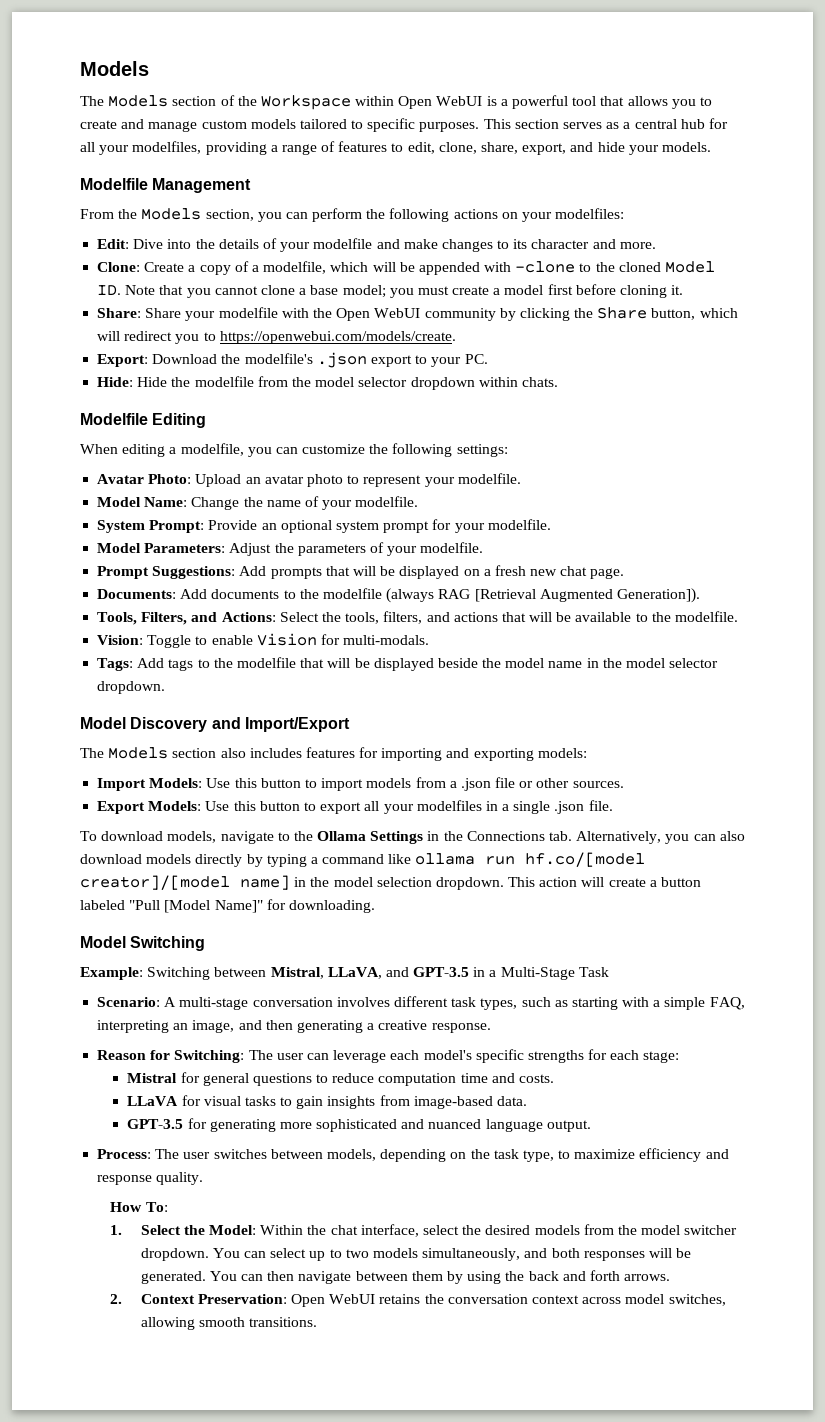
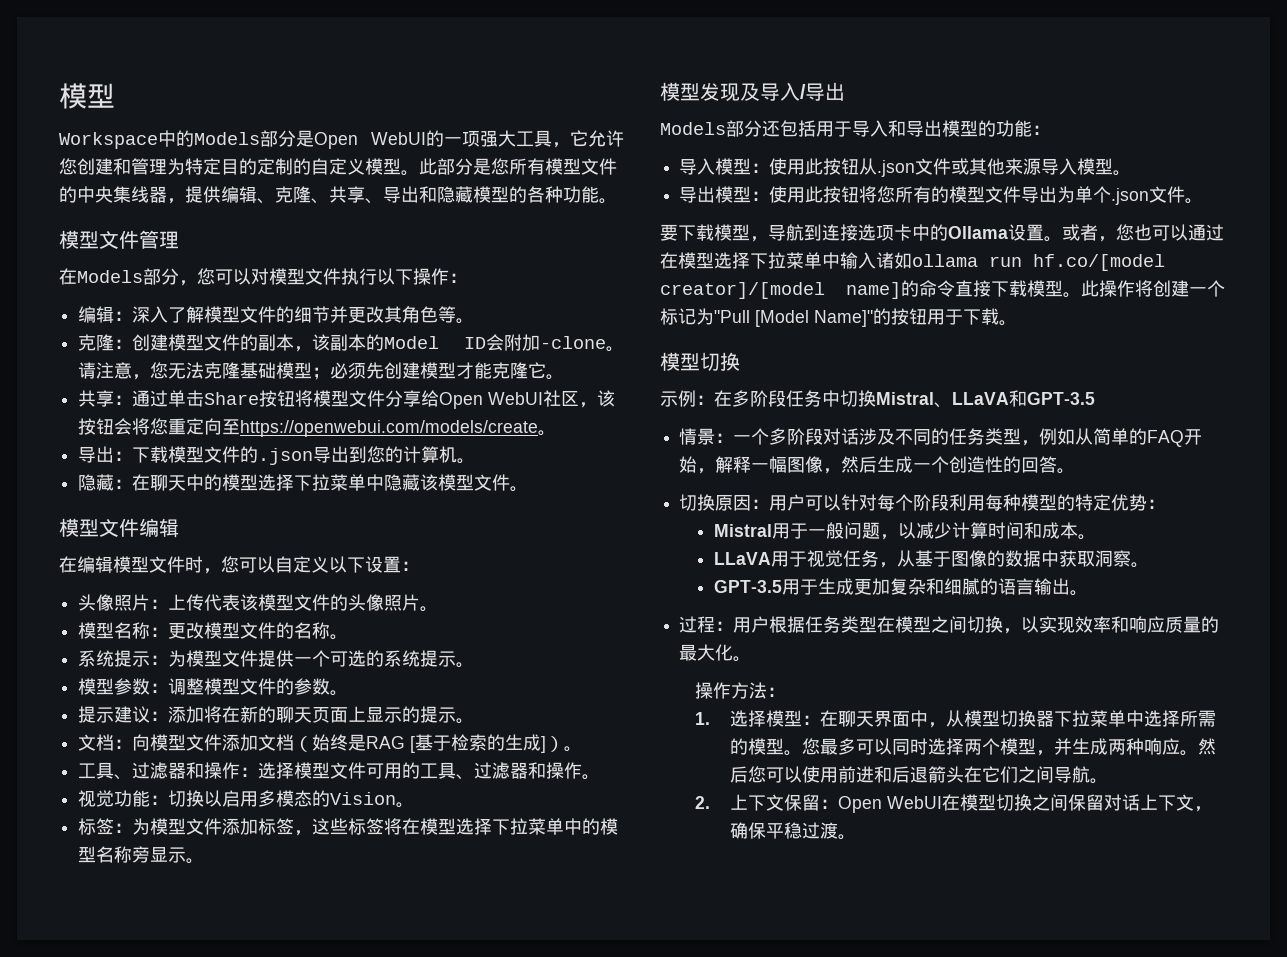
[80,61,149,76] [80,95,712,110] [80,118,728,132] [80,141,711,155] [80,178,252,193] [80,208,625,222] [97,238,656,252] [97,261,716,275] [97,284,684,298] [97,307,738,321] [97,331,456,344] [97,352,488,368] [97,376,558,390] [80,413,207,428] [80,443,508,457] [97,473,521,487] [97,496,419,510] [97,519,551,533] [97,542,484,556] [97,565,625,579] [97,588,700,603] [97,611,739,625] [97,633,430,648] [97,657,719,671] [97,681,166,694] [80,717,350,732] [80,747,587,761] [97,777,624,791] [97,800,613,814] [80,831,745,844] [80,854,412,867] Models // The Models section of the Workspace within Open WebUI is a powerful tool that allows you to create and manage custom models tailored to specific purposes. This section serves as a central hub for all your modelfiles, providing a range of features to edit, clone, share, export, and hide your models. // Modelfile Management // From the Models section, you can perform the following actions on your modelfiles: // Edit: Dive into the details of your modelfile and make changes to its character and more. // Clone: Create a copy of a modelfile, which will be appended with -clone to the cloned Model ID. Note that you cannot clone a base model; you must create a model first before cloning it. // Share: Share your modelfile with the Open WebUI community by clicking the Share button, which will redirect you to https://openwebui.com/models/create. // Export: Download the modelfile's .json export to your PC. // Hide: Hide the modelfile from the model selector dropdown within chats. // Modelfile Editing // When editing a modelfile, you can customize the following settings: // Avatar Photo: Upload an avatar photo to represent your modelfile. // Model Name: Change the name of your modelfile. // System Prompt: Provide an optional system prompt for your modelfile. // Model Parameters: Adjust the parameters of your modelfile. // Prompt Suggestions: Add prompts that will be displayed on a fresh new chat page. // Documents: Add documents to the modelfile (always RAG [Retrieval Augmented Generation]). // Tools, Filters, and Actions: Select the tools, filters, and actions that will be available to the modelfile. // Vision: Toggle to enable Vision for multi-modals. // Tags: Add tags to the modelfile that will be displayed beside the model name in the model selector dropdown. // Model Discovery and Import/Export // The Models section also includes features for importing and exporting models: // Import Models: Use this button to import models from a .json file or other sources. // Export Models: Use this button to export all your modelfiles in a single .json file. // To download models, navigate to the Ollama Settings in the Connections tab. Alternatively, you can also download models directly by typing a command like -> [59,83,115,109] [59,130,624,149] [59,158,617,176] [59,186,617,204] [59,230,179,249] [59,268,467,286] [78,306,475,324] [78,334,624,352] [78,362,565,380] [78,390,616,409] [78,418,557,437] [78,446,476,465] [78,474,529,492] [59,518,179,538] [59,556,419,574] [78,594,439,612] [78,622,349,640] [78,650,475,668] [78,678,349,696] [78,706,475,724] [78,734,583,753] [78,762,601,780] [78,790,415,808] [78,818,619,836] [78,846,205,864] [660,82,845,102] [660,120,1050,137] [679,158,1132,177] [679,186,1204,205] [660,224,1224,242] [660,252,912,269] 模型 // Workspace中的Models部分是Open WebUI的一项强大工具，它允许您创建和管理为特定目的定制的自定义模型。此部分是您所有模型文件的中央集线器，提供编辑、克隆、共享、导出和隐藏模型的各种功能。 // 模型文件管理 // 在Models部分，您可以对模型文件执行以下操作： // 编辑：深入了解模型文件的细节并更改其角色等。 // 克隆：创建模型文件的副本，该副本的Model ID会附加-clone。请注意，您无法克隆基础模型；必须先创建模型才能克隆它。 // 共享：通过单击Share按钮将模型文件分享给Open WebUI社区，该按钮会将您重定向至https://openwebui.com/models/create。 // 导出：下载模型文件的.json导出到您的计算机。 // 隐藏：在聊天中的模型选择下拉菜单中隐藏该模型文件。 // 模型文件编辑 // 在编辑模型文件时，您可以自定义以下设置： // 头像照片：上传代表该模型文件的头像照片。 // 模型名称：更改模型文件的名称。 // 系统提示：为模型文件提供一个可选的系统提示。 // 模型参数：调整模型文件的参数。 // 提示建议：添加将在新的聊天页面上显示的提示。 // 文档：向模型文件添加文档（始终是RAG [基于检索的生成]）。 // 工具、过滤器和操作：选择模型文件可用的工具、过滤器和操作。 // 视觉功能：切换以启用多模态的Vision。 // 标签：为模型文件添加标签，这些标签将在模型选择下拉菜单中的模型名称旁显示。 // 模型发现及导入/导出 // Models部分还包括用于导入和导出模型的功能： // 导入模型：使用此按钮从.json文件或其他来源导入模型。 // 导出模型：使用此按钮将您所有的模型文件导出为单个.json文件。 // 要下载模型，导航到连接选项卡中的Ollama设置。或者，您也可以通过在模型选择下拉菜单中输入诸如
[294,877,702,890] [80,899,375,913] [80,936,206,951] [80,967,609,980] [97,996,745,1010] [97,1020,491,1033] [97,1049,680,1063] [127,1072,555,1086] [127,1095,528,1109] [127,1118,591,1132] [97,1148,729,1162] [97,1172,204,1185] [110,1202,168,1212] [110,1224,738,1237] [140,1248,692,1261] [140,1270,671,1284] [110,1294,726,1307] [140,1317,318,1330] in the model selection dropdown. This action will create a button labeled "Pull [Model Name]" for downloading. // Model Switching // Example: Switching between Mistral, LLaVA, and GPT-3.5 in a Multi-Stage Task // Scenario: A multi-stage conversation involves different task types, such as starting with a simple FAQ, interpreting an image, and then generating a creative response. // Reason for Switching: The user can leverage each model's specific strengths for each stage: // Mistral for general questions to reduce computation time and costs. // LLaVA for visual tasks to gain insights from image-based data. // GPT-3.5 for generating more sophisticated and nuanced language output. // Process: The user switches between models, depending on the task type, to maximize efficiency and response quality. // How To: // 1. Select the Model: Within the chat interface, select the desired models from the model switcher dropdown. You can select up to two models simultaneously, and both responses will be generated. You can then navigate between them by using the back and forth arrows. // 2. Context Preservation: Open WebUI retains the conversation context across model switches, allowing smooth transitions. -> [901,280,1225,298] [660,308,1017,327] [660,352,740,371] [660,390,1095,408] [679,428,1203,447] [679,456,1076,474] [679,494,1166,511] [714,522,1097,540] [714,550,1150,568] [714,578,1089,596] [679,616,1220,634] [679,644,752,662] [694,682,785,699] [694,710,1216,728] [729,738,1216,756] [729,766,1108,784] [694,794,1212,813] [729,822,856,840] 的命令直接下载模型。此操作将创建一个标记为"Pull [Model Name]"的按钮用于下载。 // 模型切换 // 示例：在多阶段任务中切换Mistral、LLaVA和GPT-3.5 // 情景：一个多阶段对话涉及不同的任务类型，例如从简单的FAQ开始，解释一幅图像，然后生成一个创造性的回答。 // 切换原因：用户可以针对每个阶段利用每种模型的特定优势： // Mistral用于一般问题，以减少计算时间和成本。 // LLaVA用于视觉任务，从基于图像的数据中获取洞察。 // GPT-3.5用于生成更加复杂和细腻的语言输出。 // 过程：用户根据任务类型在模型之间切换，以实现效率和响应质量的最大化。 // 操作方法： // 1.选择模型：在聊天界面中，从模型切换器下拉菜单中选择所需的模型。您最多可以同时选择两个模型，并生成两种响应。然后您可以使用前进和后退箭头在它们之间导航。 // 2.上下文保留：Open WebUI在模型切换之间保留对话上下文，确保平稳过渡。

